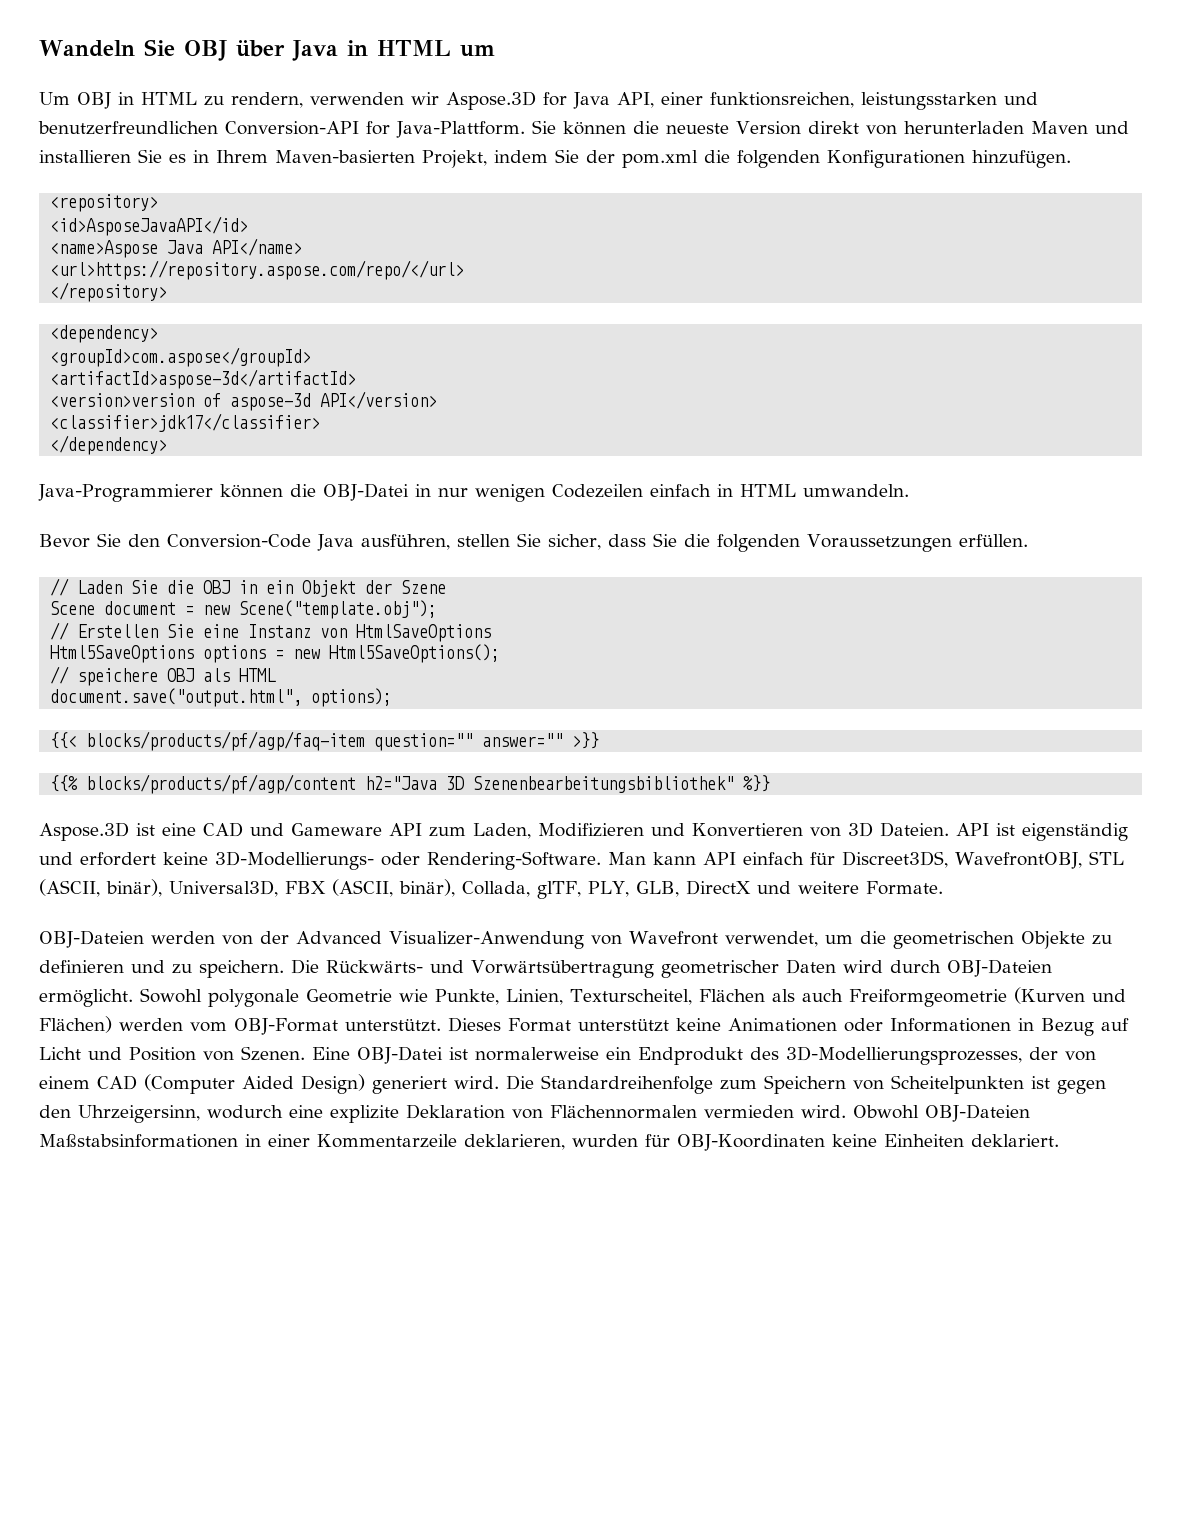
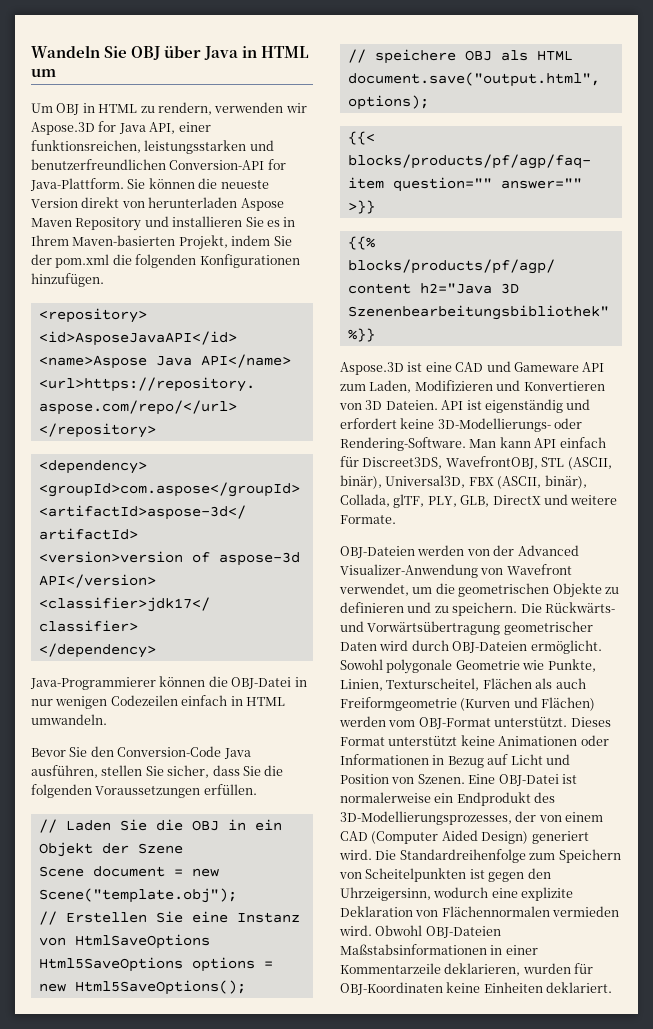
[1030,121,1088,134] Maven -> [240,198,284,211] [31,217,142,231] Aspose Maven Repository

